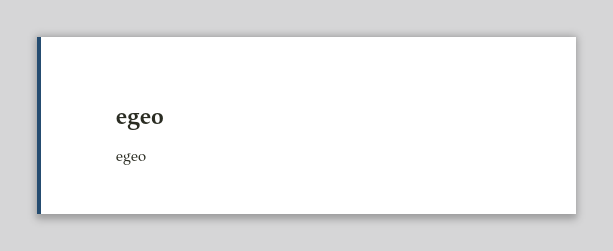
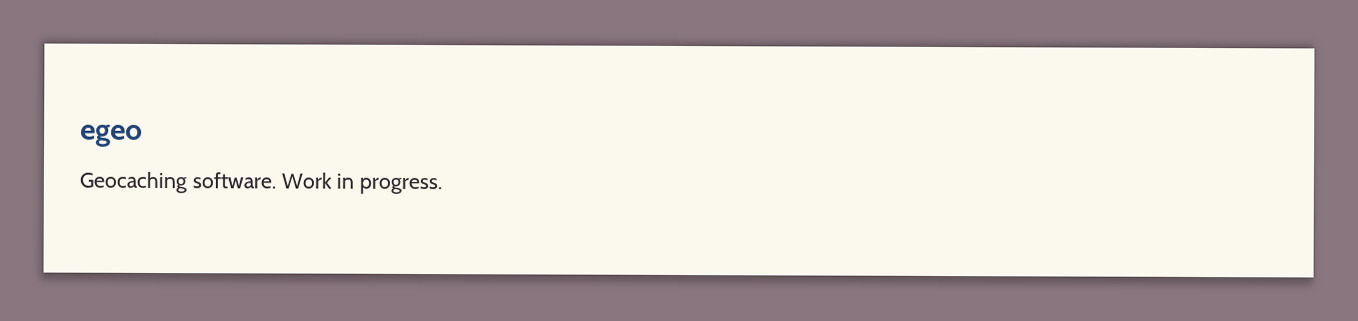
[116,153,146,165] egeo -> [79,171,443,195] Geocaching software. Work in progress.

